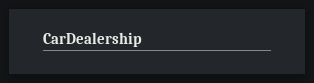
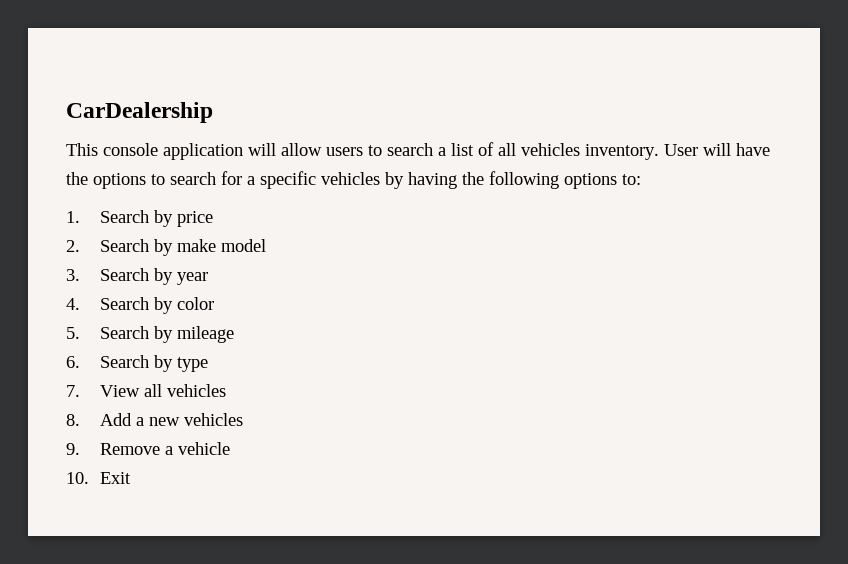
(142, 39) none -> [66,142,770,160] [66,171,641,189] [66,210,214,227] [66,239,267,256] [66,268,209,285] [66,297,215,314] [66,326,235,343] [66,355,209,372] [66,384,227,397] [66,413,244,426] [66,442,231,455] [66,472,132,484] // This console application will allow users to search a list of all vehicles inventory. User will have the options to search for a specific vehicles by having the following options to: // 1. Search by price // 2. Search by make model // 3. Search by year // 4. Search by color // 5. Search by mileage // 6. Search by type // 7. View all vehicles // 8. Add a new vehicles // 9. Remove a vehicle // 10. Exit

